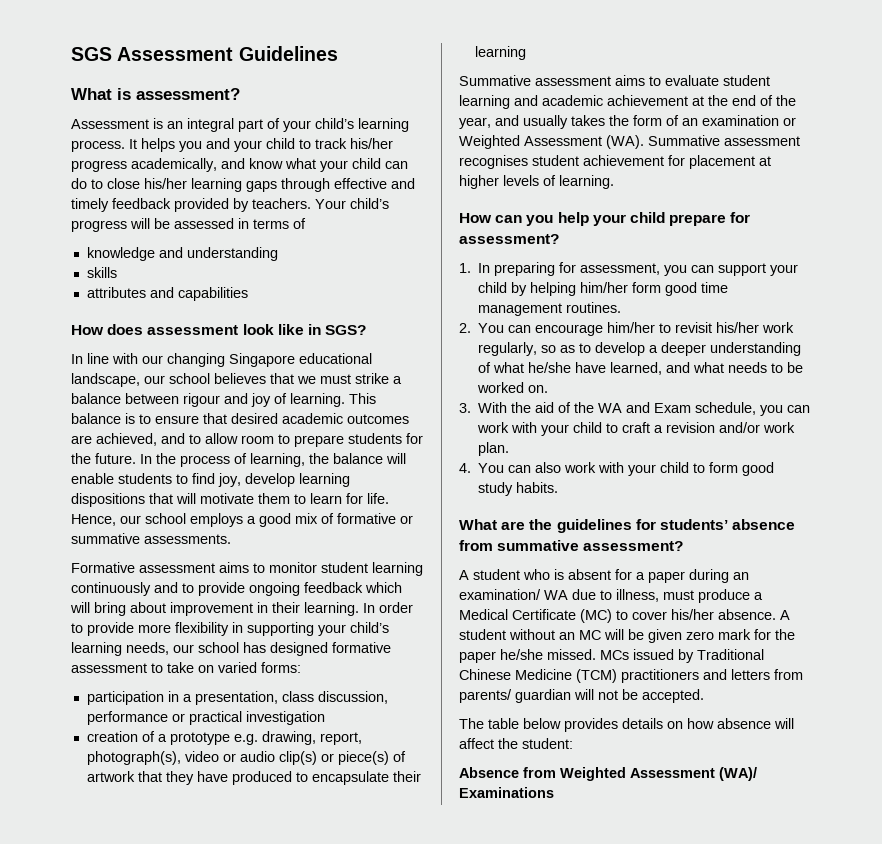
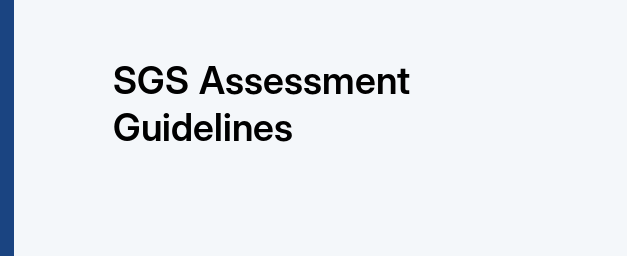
[71,88,240,100] [71,118,409,132] [71,138,393,152] [71,158,408,172] [71,178,415,192] [71,198,389,212] [71,218,306,232] [86,247,278,261] [86,267,117,278] [86,287,248,301] [71,324,367,335] [71,353,372,367] [71,373,402,387] [71,393,376,407] [71,413,409,424] [71,433,423,447] [71,453,406,467] [71,473,350,487] [71,493,389,507] [71,513,413,527] [71,533,231,544] [71,562,423,576] [71,582,402,596] [70,602,413,616] [71,622,389,636] [71,642,391,656] [71,662,301,673] [86,691,388,705] [86,711,325,725] [86,731,362,745] [86,751,406,765] [86,771,421,785] [474,46,526,60] [459,75,770,86] [459,95,796,109] [459,115,796,129] [459,135,800,149] [459,155,771,169] [459,175,614,189] [459,212,751,226] [459,234,559,244] [459,262,799,276] [478,282,729,296] [478,302,622,316] [459,322,795,336] [478,342,802,356] [478,362,804,375] [477,382,549,393] [459,402,811,416] [477,422,796,436] [478,442,510,456] [459,462,775,476] [478,482,559,496] [459,519,796,533] [459,540,684,551] [459,569,749,583] [459,589,763,603] [459,609,790,623] [459,629,795,643] [459,649,764,663] [459,669,803,683] [459,689,704,703] [459,718,794,732] [459,738,573,749] [459,767,757,781] [459,787,554,798] // What is assessment? // Assessment is an integral part of your child’s learning process. It helps you and your child to track his/her progress academically, and know what your child can do to close his/her learning gaps through effective and timely feedback provided by teachers. Your child’s progress will be assessed in terms of // knowledge and understanding // skills // attributes and capabilities // How does assessment look like in SGS? // In line with our changing Singapore educational landscape, our school believes that we must strike a balance between rigour and joy of learning. This balance is to ensure that desired academic outcomes are achieved, and to allow room to prepare students for the future. In the process of learning, the balance will enable students to find joy, develop learning dispositions that will motivate them to learn for life. Hence, our school employs a good mix of formative or summative assessments. // Formative assessment aims to monitor student learning continuously and to provide ongoing feedback which will bring about improvement in their learning. In order to provide more flexibility in supporting your child’s learning needs, our school has designed formative assessment to take on varied forms: // participation in a presentation, class discussion, performance or practical investigation // creation of a prototype e.g. drawing, report, photograph(s), video or audio clip(s) or piece(s) of artwork that they have produced to encapsulate their learning // Summative assessment aims to evaluate student learning and academic achievement at the end of the year, and usually takes the form of an examination or Weighted Assessment (WA). Summative assessment recognises student achievement for placement at higher levels of learning. // How can you help your child prepare for assessment? // 1. In preparing for assessment, you can support your child by helping him/her form good time management routines. // 2. You can encourage him/her to revisit his/her work regularly, so as to develop a deeper understanding of what he/she have learned, and what needs to be worked on. // 3. With the aid of the WA and Exam schedule, you can work with your child to craft a revision and/or work plan. // 4. You can also work with your child to form good study habits. // What are the guidelines for students’ absence from summative assessment? // A student who is absent for a paper during an examination/ WA due to illness, must produce a Medical Certificate (MC) to cover his/her absence. A student without an MC will be given zero mark for the paper he/she missed. MCs issued by Traditional Chinese Medicine (TCM) practitioners and letters from parents/ guardian will not be accepted. // The table below provides details on how absence will affect the student: // Absence from Weighted Assessment (WA)/ Examinations -> (293, 127) none

